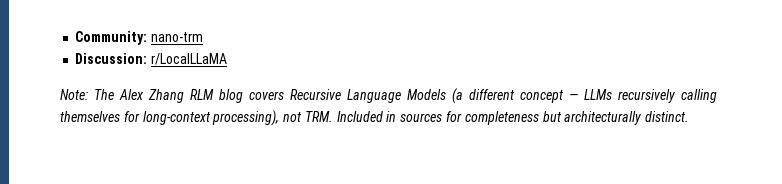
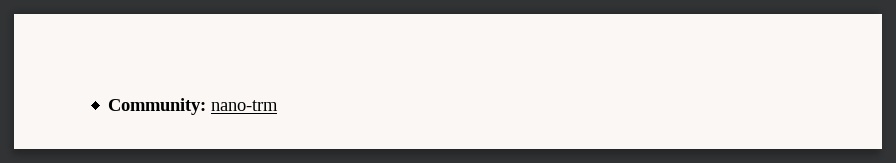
[75,53,228,65] [60,88,717,104] [60,110,690,126] // Discussion: r/LocalLLaMA // Note: The Alex Zhang RLM blog covers Recursive Language Models (a different concept — LLMs recursively calling themselves for long-context processing), not TRM. Included in sources for completeness but architecturally distinct. -> (279, 105) none

